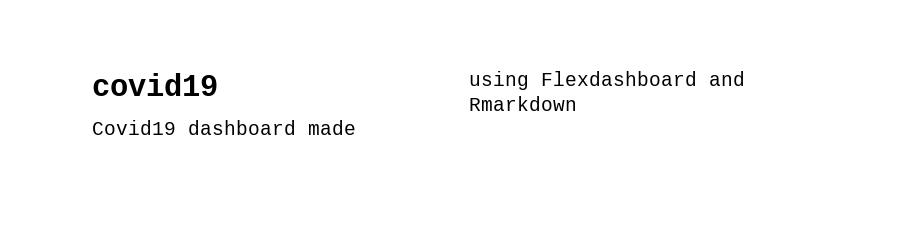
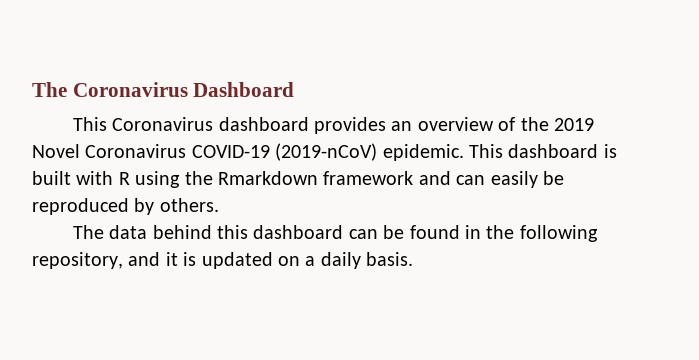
[92,73,218,96] [92,120,356,135] [469,71,745,90] [469,96,577,111] covid19 // Covid19 dashboard made using Flexdashboard and Rmarkdown -> [32,82,295,97] [72,117,595,134] [32,143,617,161] [32,171,564,188] [32,198,219,215] [72,225,598,242] [32,252,414,269] The Coronavirus Dashboard // This Coronavirus dashboard provides an overview of the 2019 Novel Coronavirus COVID-19 (2019-nCoV) epidemic. This dashboard is built with R using the Rmarkdown framework and can easily be reproduced by others. // The data behind this dashboard can be found in the following repository, and it is updated on a daily basis.

